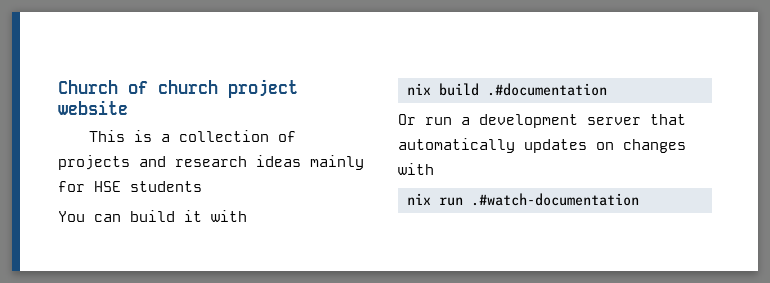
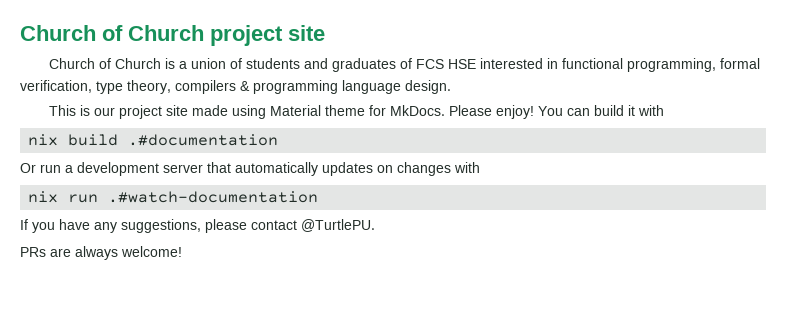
[58,79,298,98] [58,100,128,115] [88,130,296,142] [58,155,364,170] [58,181,202,192] Church of church project website // This is a collection of projects and research ideas mainly for HSE students // -> [20,25,325,46] [48,58,760,72] [20,80,451,94] [48,105,534,119] Church of Church project site // Church of Church is a union of students and graduates of FCS HSE interested in functional programming, formal verification, type theory, compilers & programming language design. // This is our project site made using Material theme for MkDocs. Please enjoy!
(639, 199) none -> [20,219,375,233] [20,246,182,260] // If you have any suggestions, please contact @TurtlePU. // PRs are always welcome!

